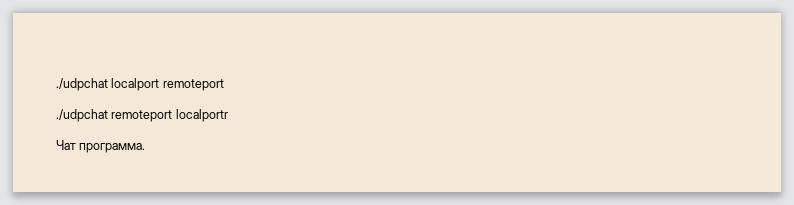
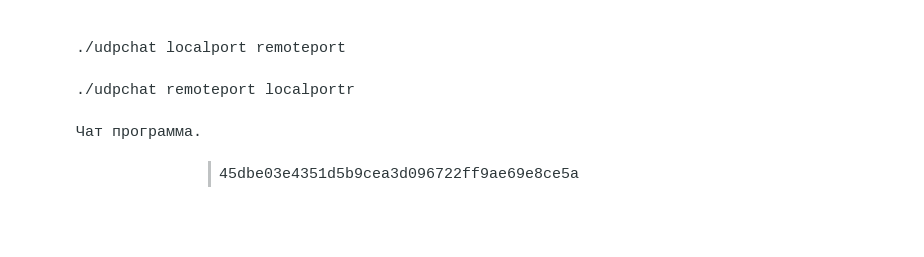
(146, 148) none -> [218,167,579,178] // 45dbe03e4351d5b9cea3d096722ff9ae69e8ce5a

